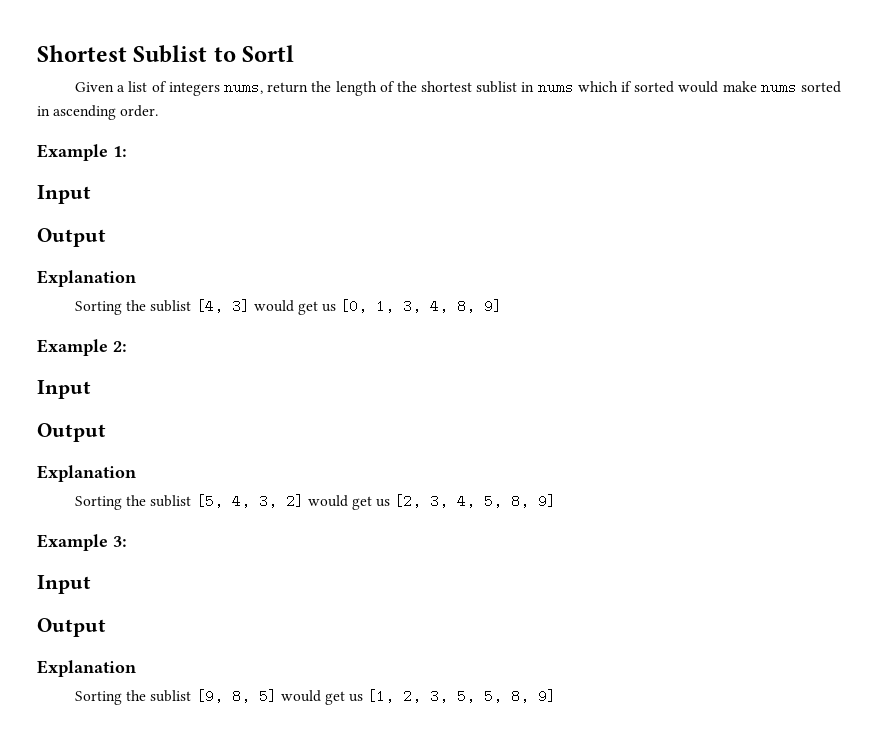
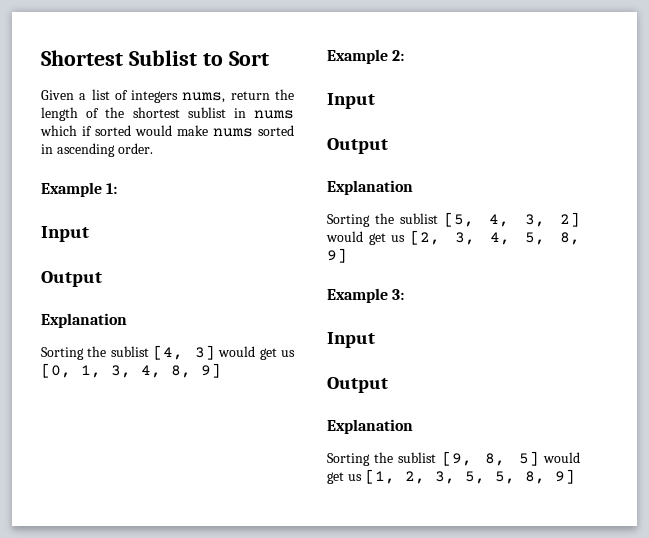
[242,45,295,62] Sortl -> [228,51,269,66] Sort

